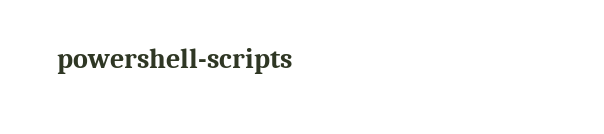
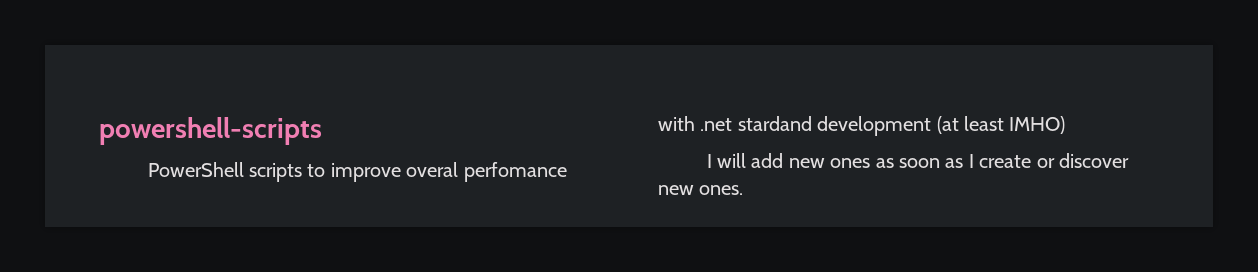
(292, 61) none -> [147,162,567,182] [658,116,1066,136] [706,153,1129,168] [658,185,744,195] // PowerShell scripts to improve overal perfomance with .net stardand development (at least IMHO) // I will add new ones as soon as I create or discover new ones.

